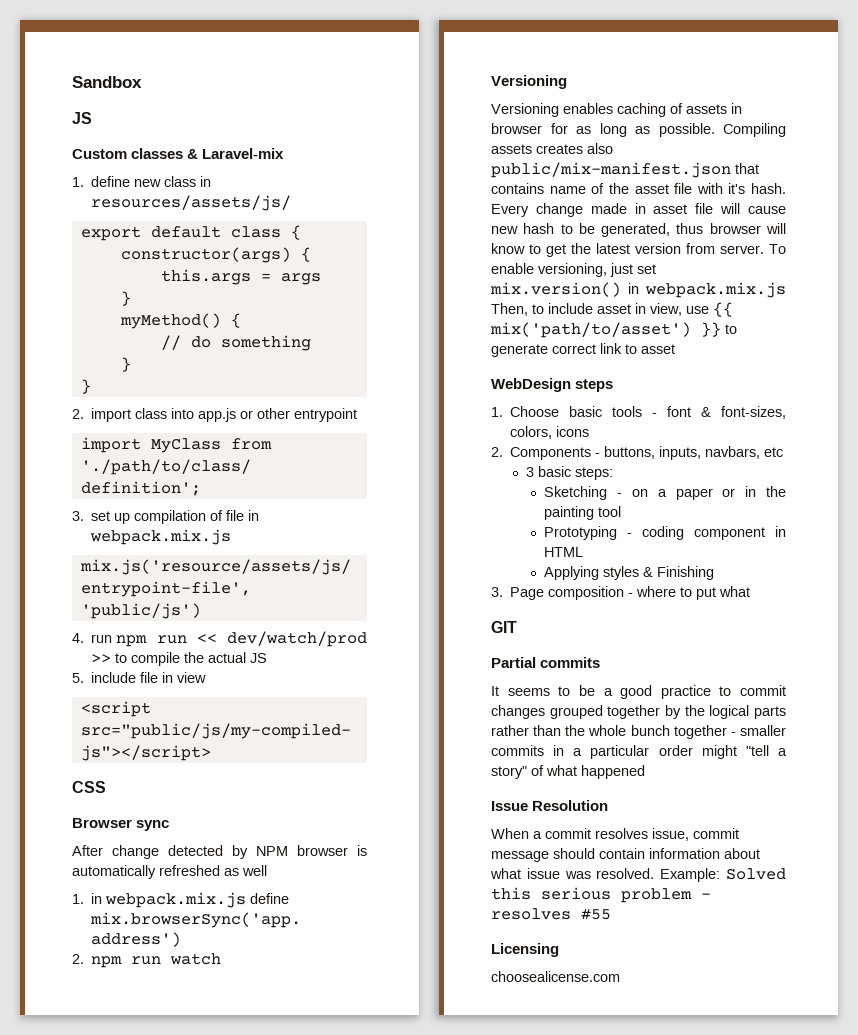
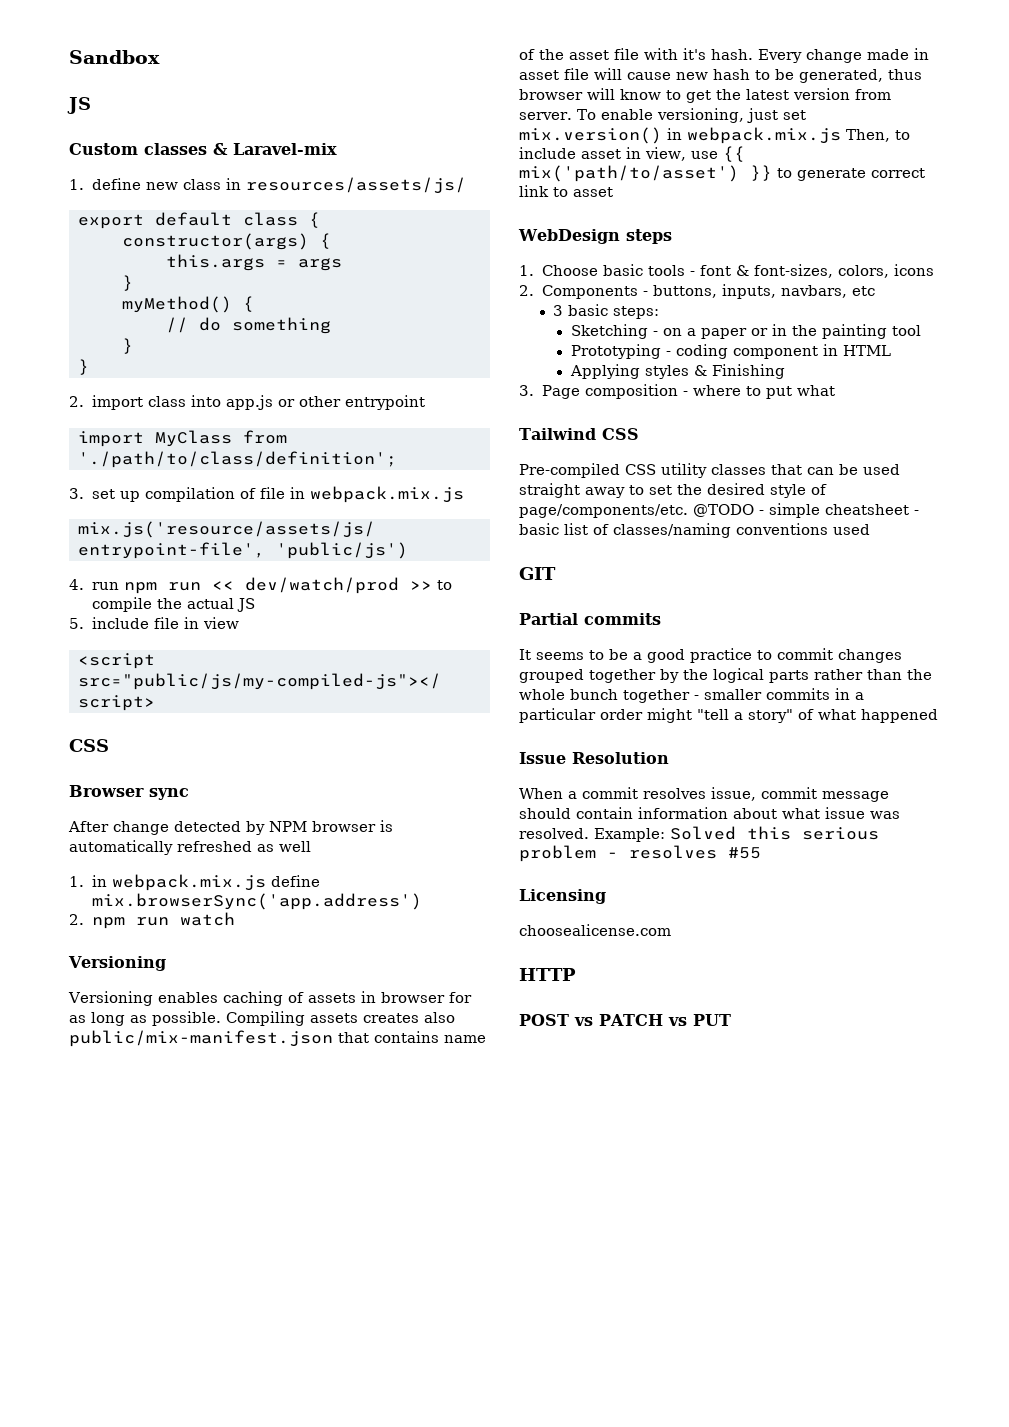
(751, 591) none -> [519,428,639,440] [519,463,900,478] [519,483,827,498] [519,503,919,518] [519,523,870,538] // Tailwind CSS // Pre-compiled CSS utility classes that can be used straight away to set the desired style of page/components/etc. @TODO - simple cheatsheet - basic list of classes/naming conventions used
(620, 976) none -> [519,968,576,981] [519,1014,731,1026] // HTTP // POST vs PATCH vs PUT

